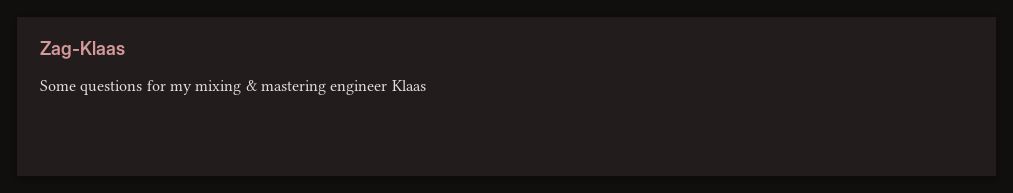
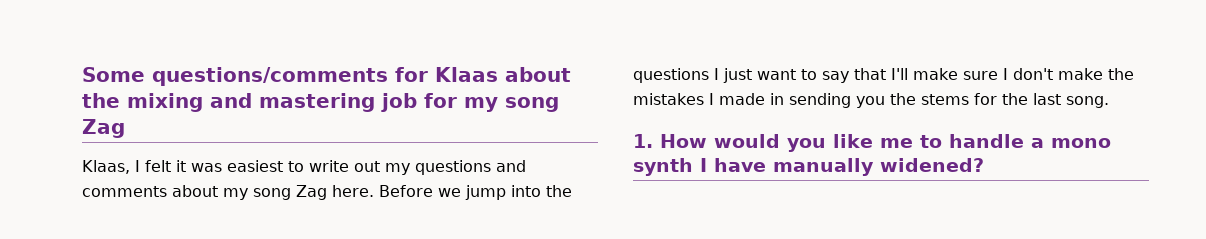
[40,41,125,59] [40,80,426,95] Zag-Klaas // Some questions for my mixing & mastering engineer Klaas -> [82,67,571,86] [82,93,559,112] [82,119,125,138] [82,160,526,175] [82,185,572,200] [633,68,1134,83] [633,93,1109,108] [633,134,1111,152] [633,158,984,176] Some questions/comments for Klaas about the mixing and mastering job for my song Zag // Klaas, I felt it was easiest to write out my questions and comments about my song Zag here. Before we jump into the questions I just want to say that I'll make sure I don't make the mistakes I made in sending you the stems for the last song. // 1. How would you like me to handle a mono synth I have manually widened?

